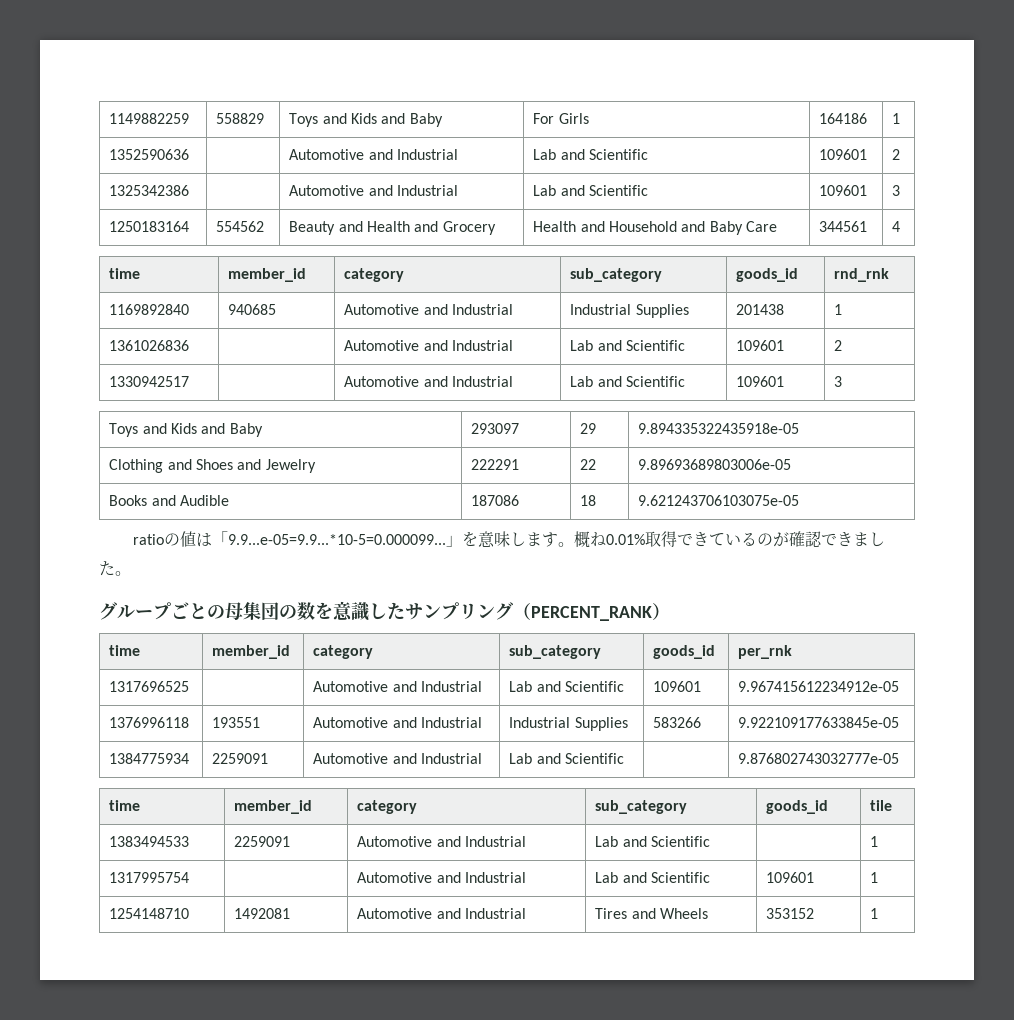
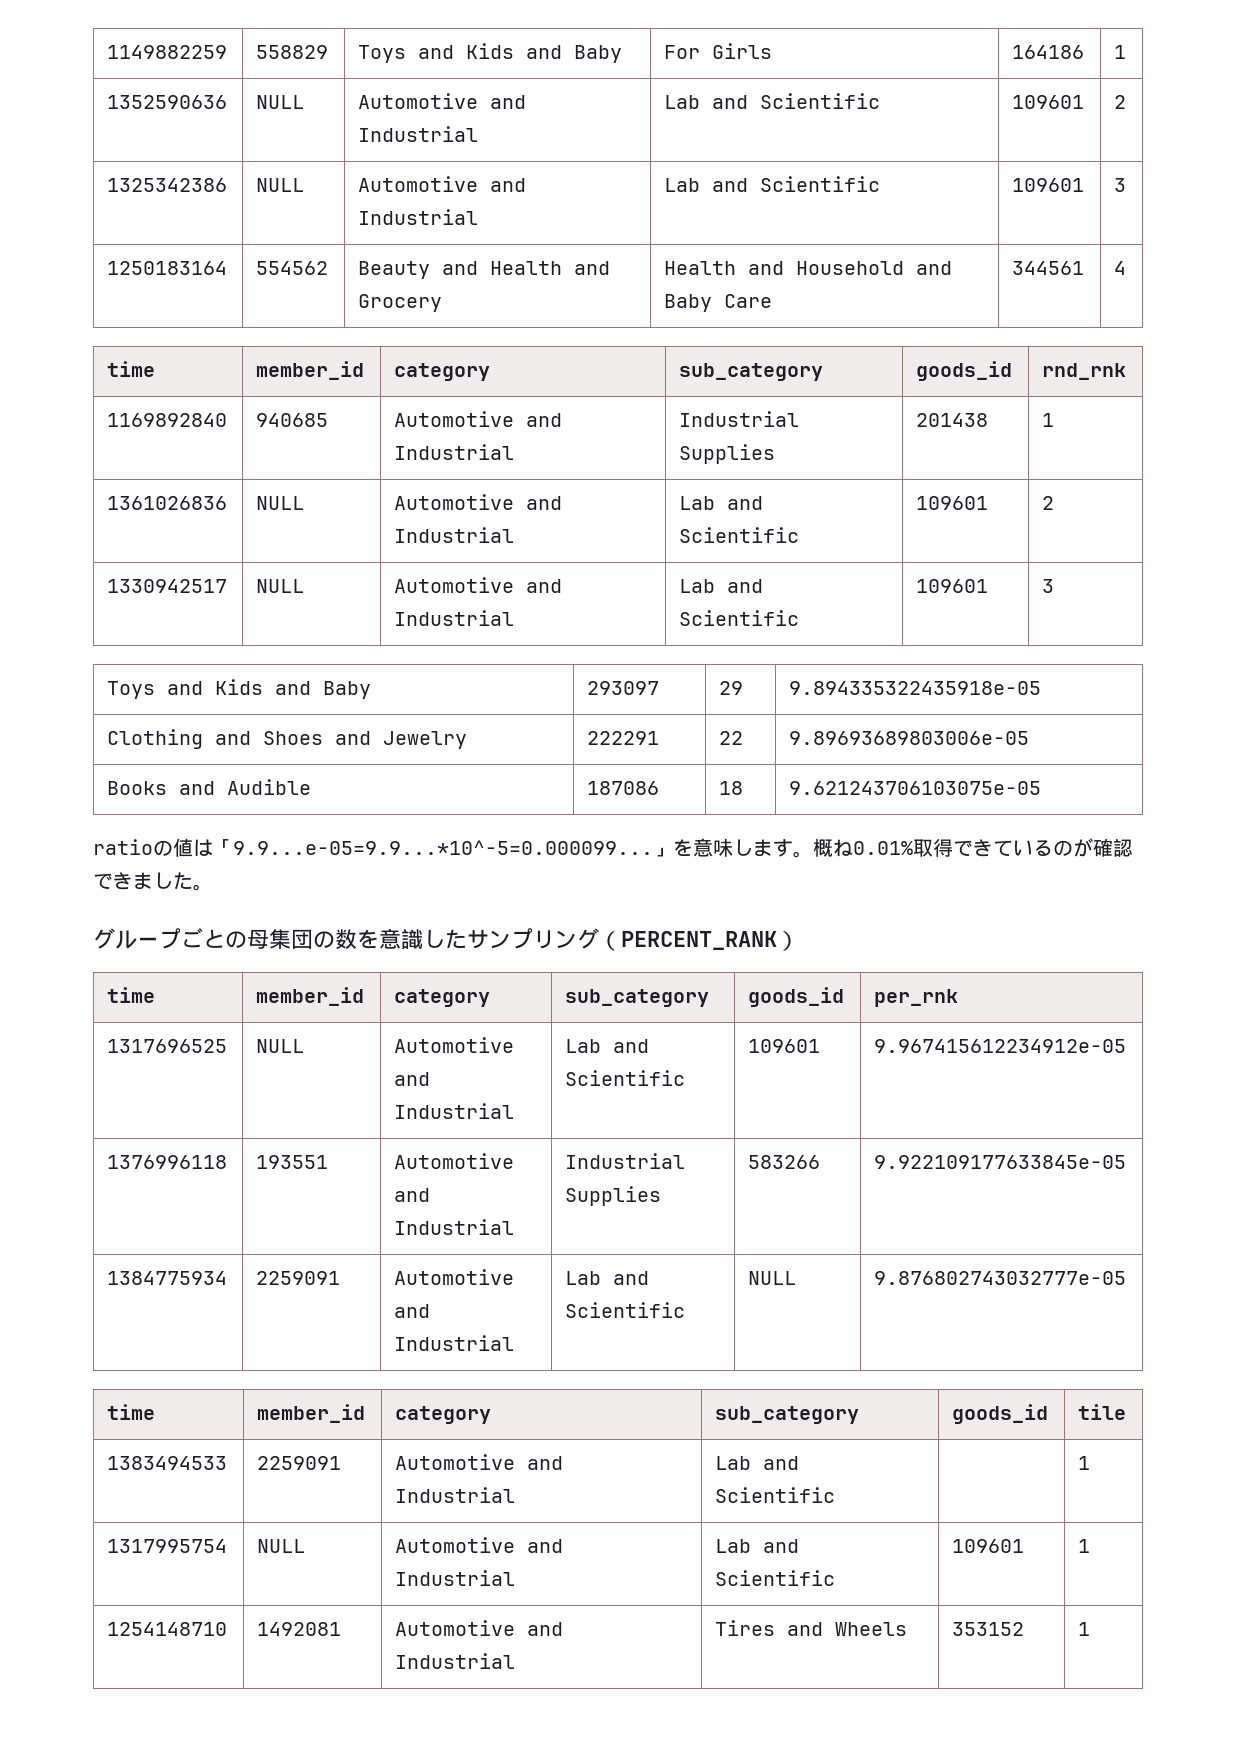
(190, 154) none -> [256,95,305,109] NULL
(190, 190) none -> [256,178,305,192] NULL
(190, 345) none -> [256,496,305,510] NULL
(190, 381) none -> [256,579,305,593] NULL
[227,534,446,545] 9.9...e-05=9.9...*10-5=0.000099... -> [233,840,653,855] 9.9...e-05=9.9...*10^-5=0.000099...
(190, 686) none -> [256,1039,305,1053] NULL
(625, 758) none -> [748,1271,797,1285] NULL
(190, 877) none -> [257,1539,306,1553] NULL

